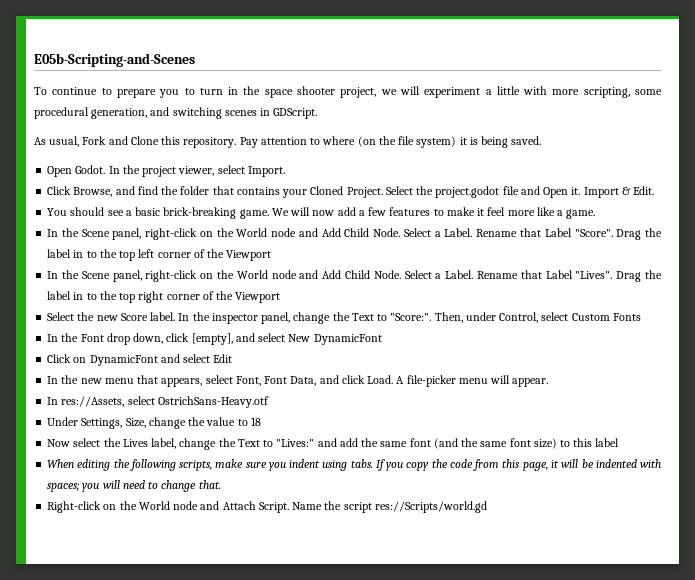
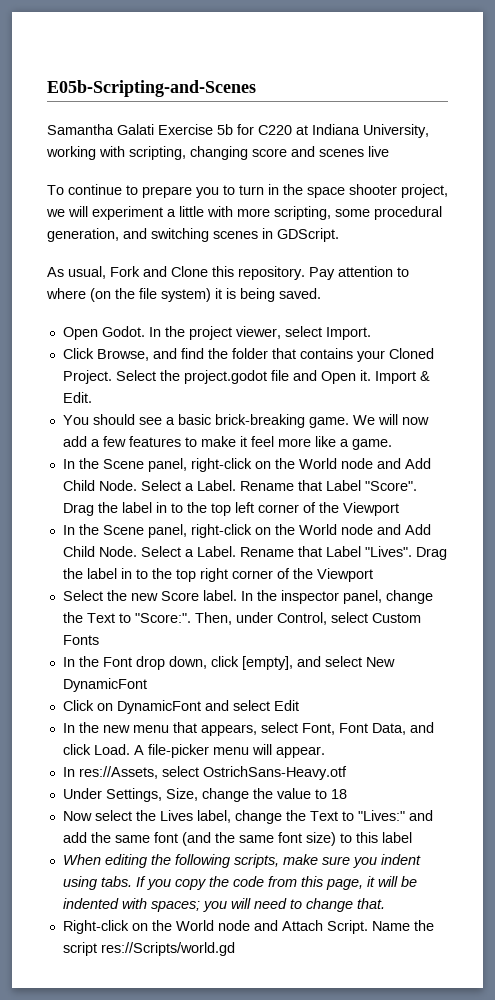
(195, 60) none -> [47,124,429,138] [46,146,389,160] // Samantha Galati Exercise 5b for C220 at Indiana University, working with scripting, changing score and scenes live

